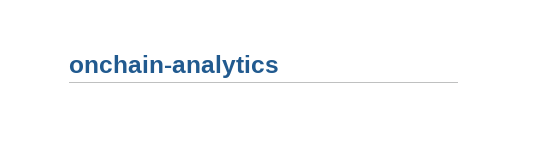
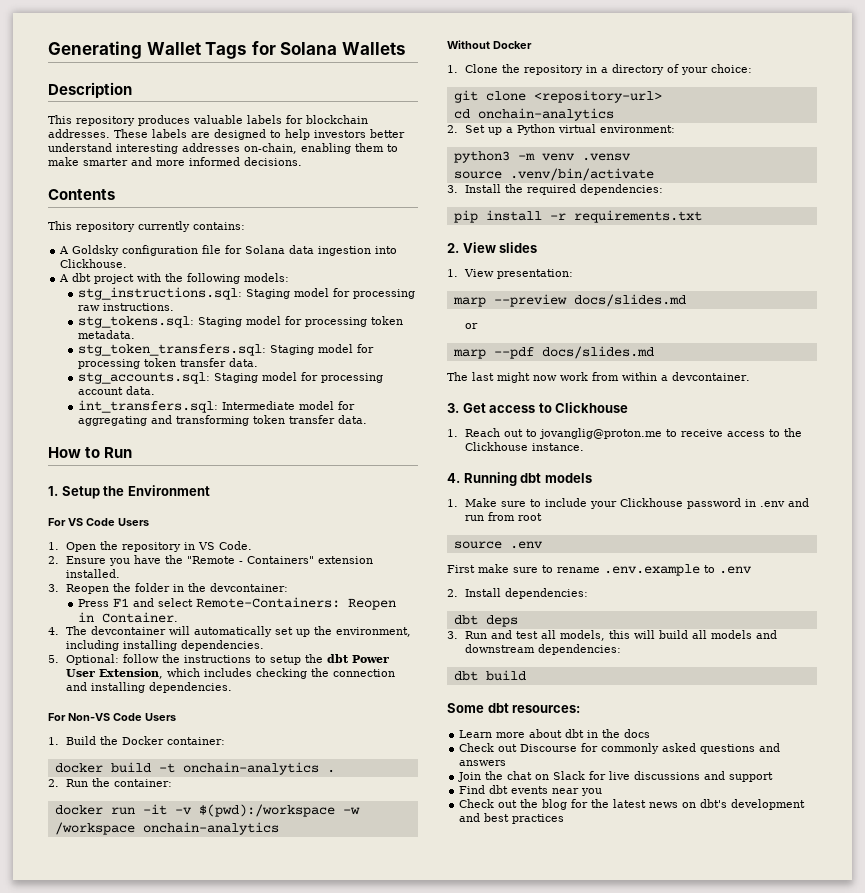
[69,55,279,78] onchain-analytics -> [48,41,406,59] [48,82,132,98] [48,115,368,126] [48,129,405,140] [48,143,398,154] [48,157,302,166] [48,189,115,200] [48,221,245,232] [59,245,398,256] [60,259,128,268] [59,273,290,284] [78,287,416,300] [78,303,175,311] [78,316,404,328] [78,330,136,339] [78,344,375,356] [78,358,259,369] [78,372,384,384] [78,386,156,395] [78,400,356,413] [78,415,368,426] [48,447,133,458] [48,485,210,499] [48,518,149,526] [48,541,253,552] [48,555,374,566] [66,569,121,578] [48,583,289,594] [78,597,397,610] [78,612,179,623] [48,626,412,637] [66,640,265,651] [48,654,390,665] [66,668,396,679] [66,682,233,693] [48,713,176,721] [48,736,226,745] [54,762,335,775] [48,778,173,787] [54,804,360,817] [54,822,279,835] [447,40,532,49] [447,64,753,75] [453,90,662,103] [453,108,614,121] [447,124,676,135] [453,151,631,163] [453,168,654,181] [447,184,664,195] [453,210,702,223] [447,242,538,253] [447,269,574,279] [452,294,686,307] [465,323,479,329] [452,346,654,359] [447,372,750,383] [447,402,629,413] [447,428,803,439] [465,442,585,451] [447,472,592,486] [447,498,810,509] [465,512,543,521] [453,541,543,549] [447,564,752,576] [447,588,589,599] [453,615,518,627] [447,630,778,641] [465,644,622,655] [453,670,526,681] [447,703,581,713] [459,729,651,738] [459,743,781,754] [459,760,507,766] [458,771,774,782] [459,785,603,796] [459,799,806,810] [459,813,565,824] Generating Wallet Tags for Solana Wallets // Description // This repository produces valuable labels for blockchain addresses. These labels are designed to help investors better understand interesting addresses on-chain, enabling them to make smarter and more informed decisions. // Contents // This repository currently contains: // A Goldsky configuration file for Solana data ingestion into Clickhouse. // A dbt project with the following models: // stg_instructions.sql: Staging model for processing raw instructions. // stg_tokens.sql: Staging model for processing token metadata. // stg_token_transfers.sql: Staging model for processing token transfer data. // stg_accounts.sql: Staging model for processing account data. // int_transfers.sql: Intermediate model for aggregating and transforming token transfer data. // How to Run // 1. Setup the Environment // For VS Code Users // 1. Open the repository in VS Code. // 2. Ensure you have the "Remote - Containers" extension installed. // 3. Reopen the folder in the devcontainer: // Press F1 and select Remote-Containers: Reopen in Container. // 4. The devcontainer will automatically set up the environment, including installing dependencies. // 5. Optional: follow the instructions to setup the dbt Power User Extension, which includes checking the connection and installing dependencies. // For Non-VS Code Users // 1. Build the Docker container: // docker build -t onchain-analytics . // 2. Run the container: // docker run -it -v $(pwd):/workspace -w /workspace onchain-analytics // Without Docker // 1. Clone the repository in a directory of your choice: // git clone <repository-url> // cd onchain-analytics // 2. Set up a Python virtual environment: // python3 -m venv .vensv // source .venv/bin/activate // 3. Install the required dependencies: // pip install -r requirements.txt // 2. View slides // 1. View presentation: // marp --preview docs/slides.md // or // marp --pdf docs/slides.md // The last might now work from within a devcontainer. // 3. Get access to Clickhouse // 1. Reach out to jovanglig@proton.me to receive access to the Clickhouse instance. // 4. Running dbt models // 1. Make sure to include your Clickhouse password in .env and run from root // source .env // First make sure to rename .env.example to .env // 2. Install dependencies: // dbt deps // 3. Run and test all models, this will build all models and downstream dependencies: // dbt build // Some dbt resources: // Learn more about dbt in the docs // Check out Discourse for commonly asked questions and answers // Join the chat on Slack for live discussions and support // Find dbt events near you // Check out the blog for the latest news on dbt's development and best practices

